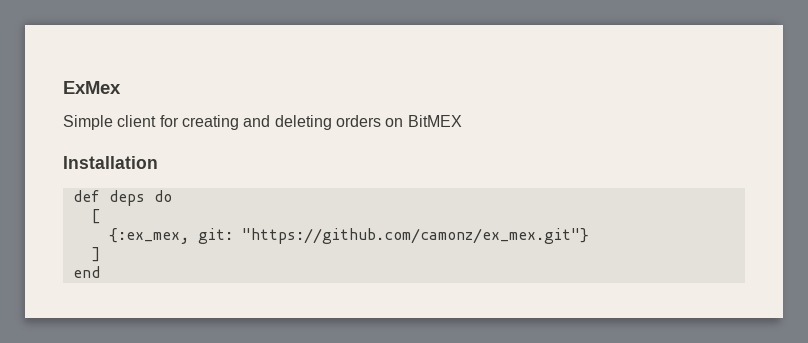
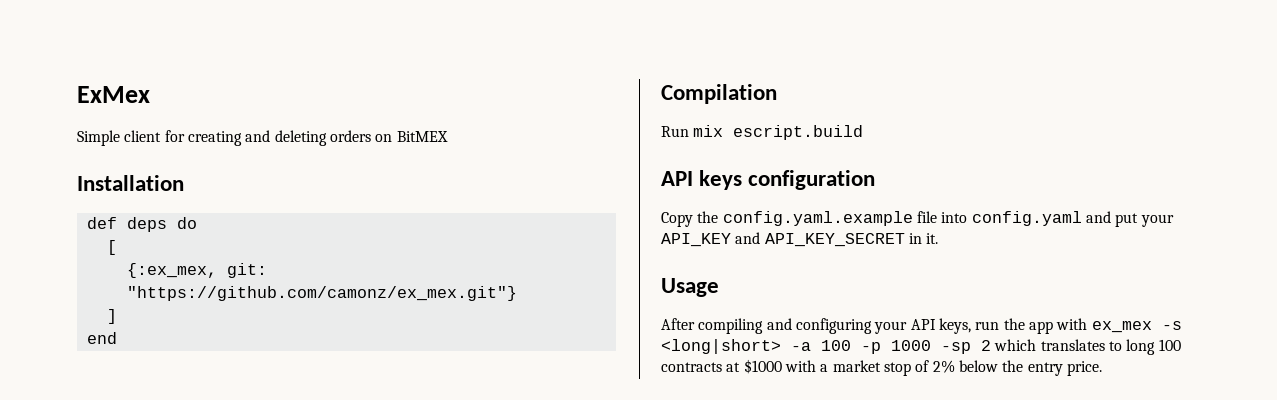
(100, 272) none -> [661,84,777,104] [661,125,864,140] [661,170,876,190] [661,211,1174,227] [661,232,939,247] [661,278,719,297] [661,318,1182,334] [661,339,1181,355] [661,359,1102,376] // Compilation // Run mix escript.build // API keys configuration // Copy the config.yaml.example file into config.yaml and put your API_KEY and API_KEY_SECRET in it. // Usage // After compiling and configuring your API keys, run the app with ex_mex -s <long|short> -a 100 -p 1000 -sp 2 which translates to long 100 contracts at $1000 with a market stop of 2% below the entry price.

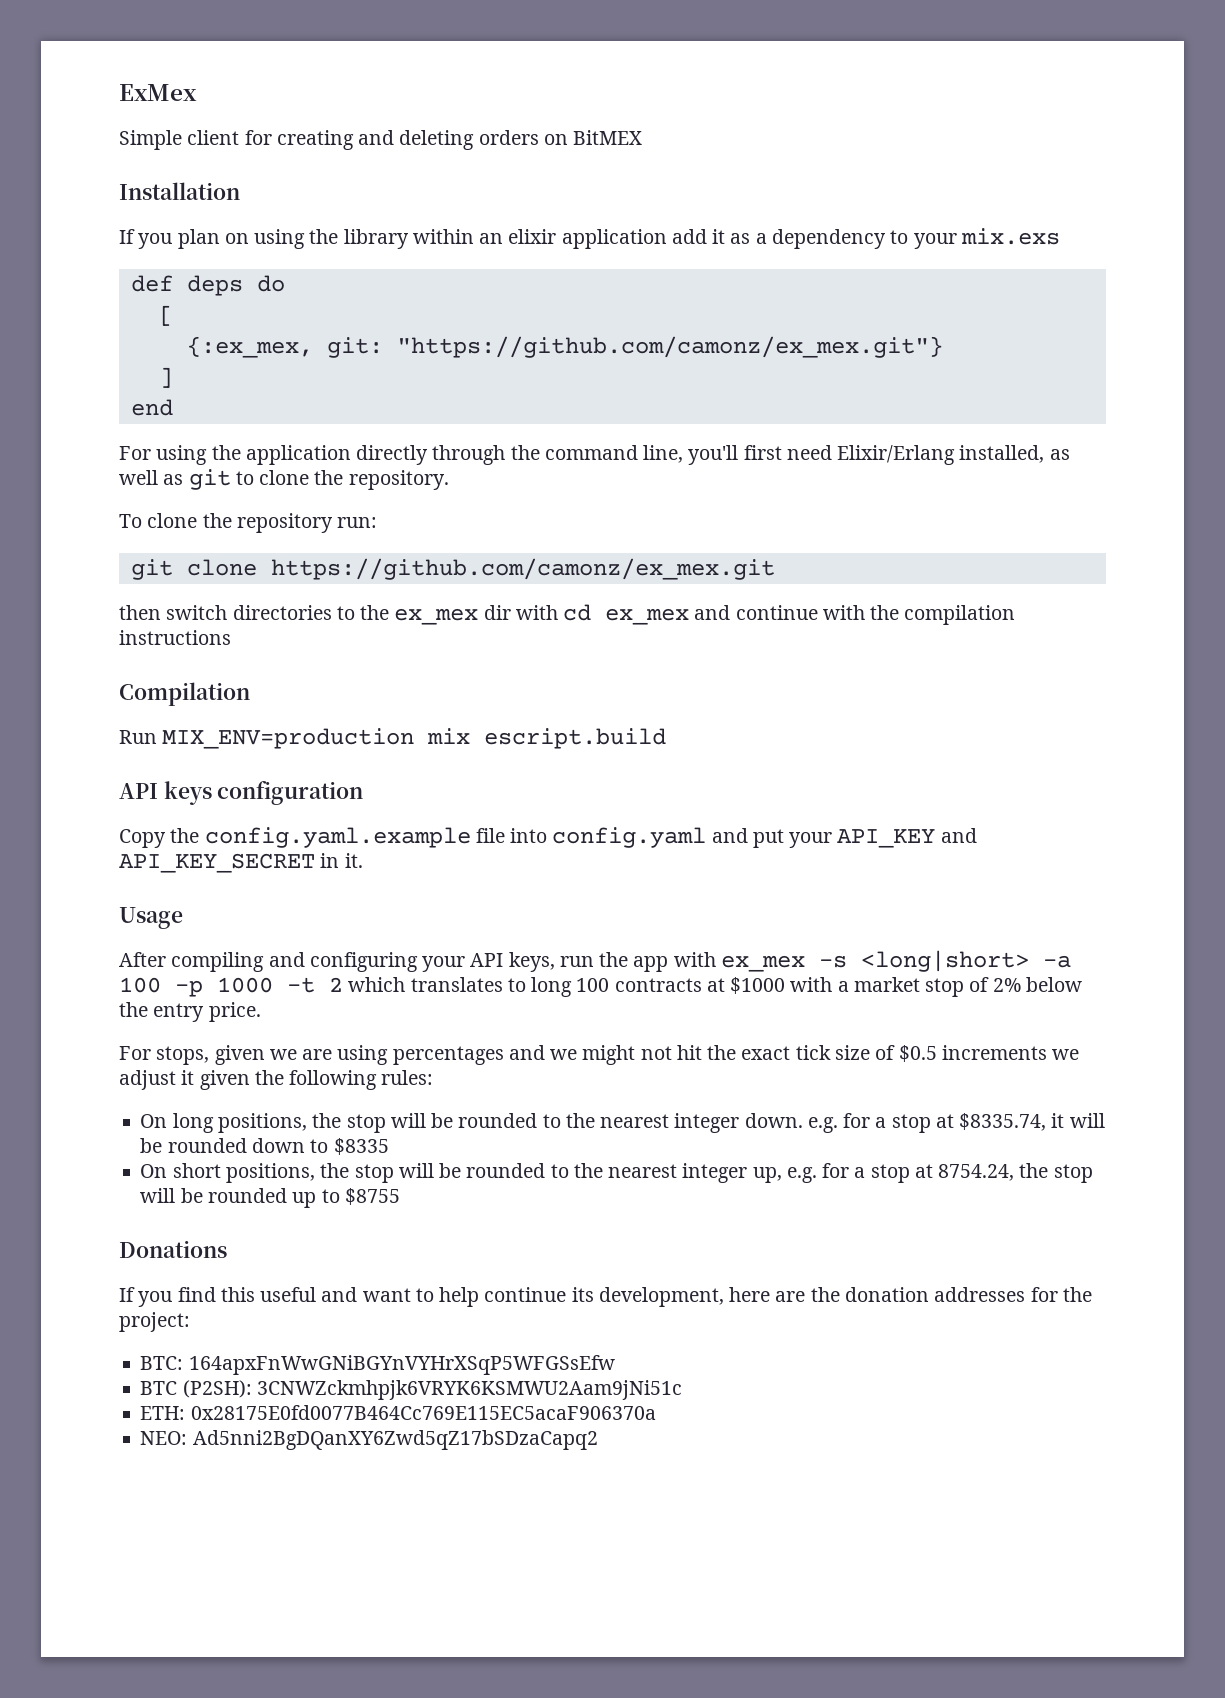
(184, 183) none -> [119,228,1060,249] // If you plan on using the library within an elixir application add it as a dependency to your mix.exs
(117, 338) none -> [119,445,1070,465] [119,469,449,490] [119,513,378,533] [130,558,775,580] [119,604,1016,625] [119,630,231,645] // For using the application directly through the command line, you'll first need Elixir/Erlang installed, as well as git to clone the repository. // To clone the repository run: // git clone https://github.com/camonz/ex_mex.git // then switch directories to the ex_mex dir with cd ex_mex and continue with the compilation instructions
(689, 131) none -> [162,728,415,749] MIX_ENV=production
[941,342,971,354] -sp -> [287,977,315,993] -t
(1102, 368) none -> [119,1045,1080,1065] [119,1070,434,1090] [140,1113,1105,1133] [140,1138,389,1155] [140,1163,1093,1183] [140,1188,400,1208] [119,1240,227,1258] [119,1287,1092,1307] [119,1312,190,1332] [140,1355,615,1375] [140,1380,682,1400] [140,1405,656,1420] [140,1430,598,1450] // For stops, given we are using percentages and we might not hit the exact tick size of $0.5 increments we adjust it given the following rules: // On long positions, the stop will be rounded to the nearest integer down. e.g. for a stop at $8335.74, it will be rounded down to $8335 // On short positions, the stop will be rounded to the nearest integer up, e.g. for a stop at 8754.24, the stop will be rounded up to $8755 // Donations // If you find this useful and want to help continue its development, here are the donation addresses for the project: // BTC: 164apxFnWwGNiBGYnVYHrXSqP5WFGSsEfw // BTC (P2SH): 3CNWZckmhpjk6VRYK6KSMWU2Aam9jNi51c // ETH: 0x28175E0fd0077B464Cc769E115EC5acaF906370a // NEO: Ad5nni2BgDQanXY6Zwd5qZ17bSDzaCapq2

